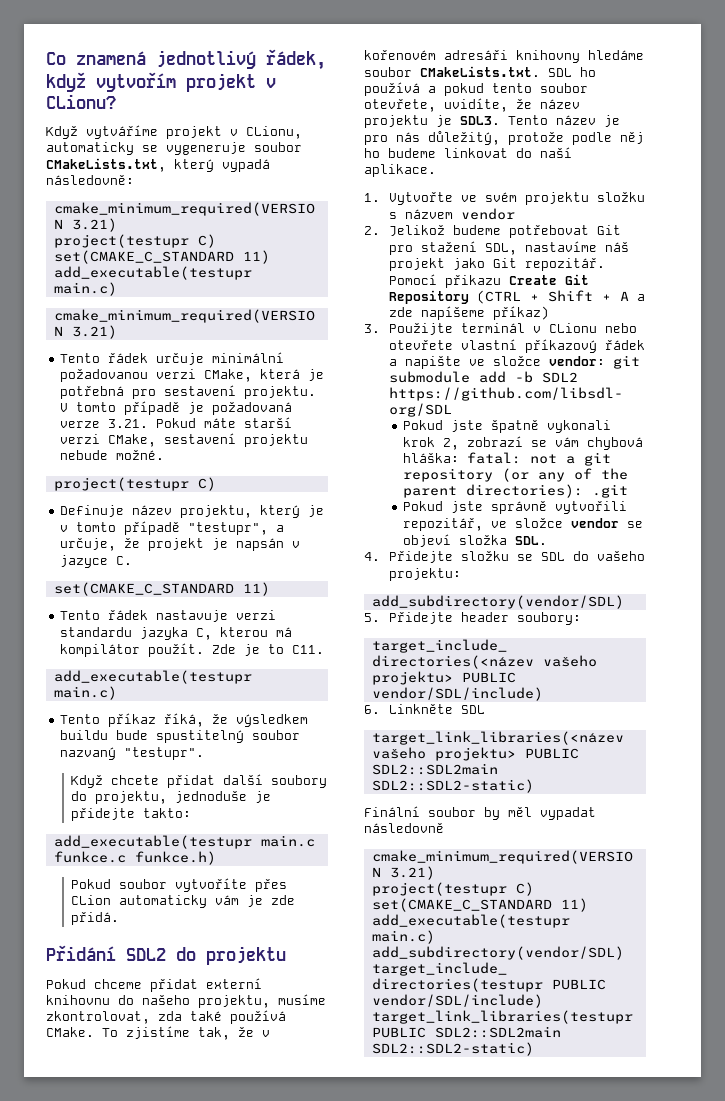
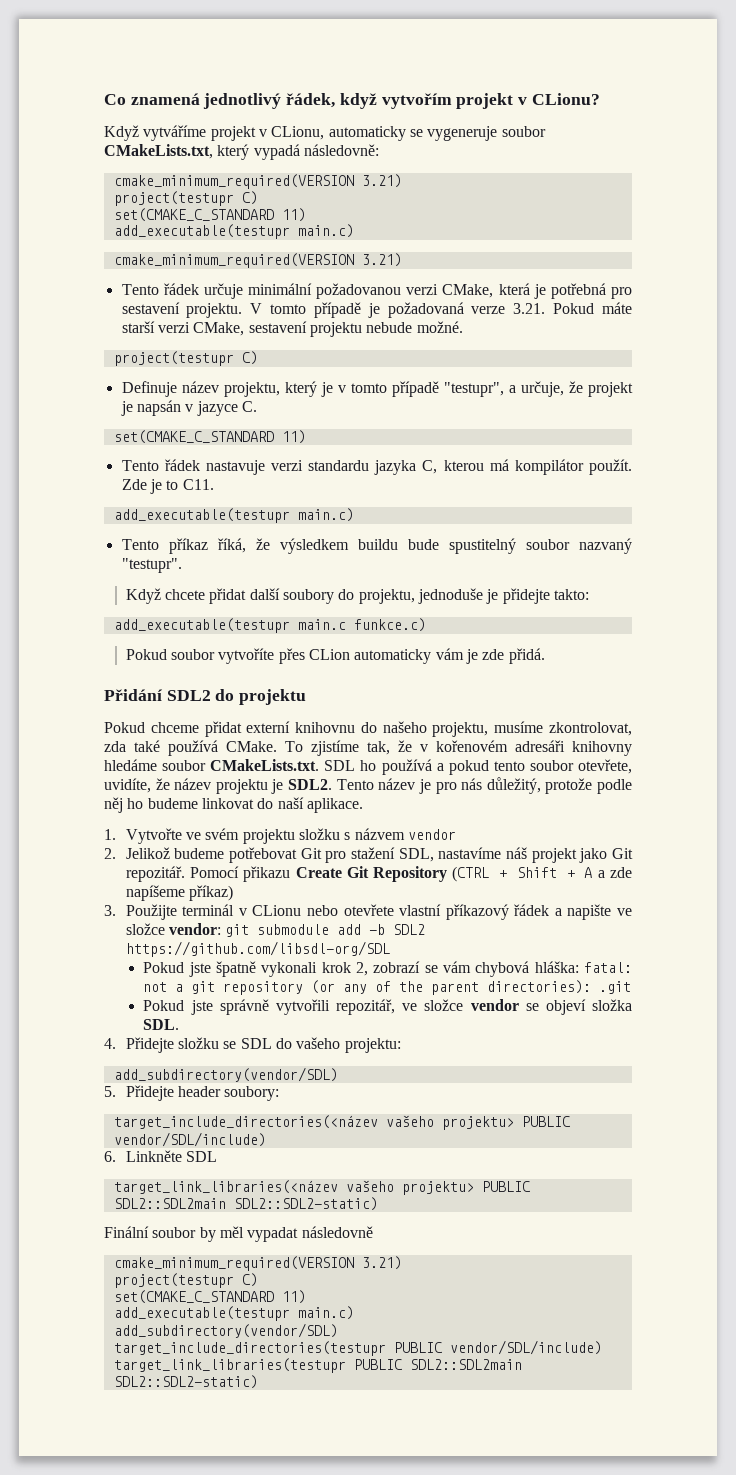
[53,851,216,865] funkce.c funkce.h) -> [353,618,426,632] funkce.c)
[460,116,500,125] SDL3. -> [288,779,333,790] SDL2.

